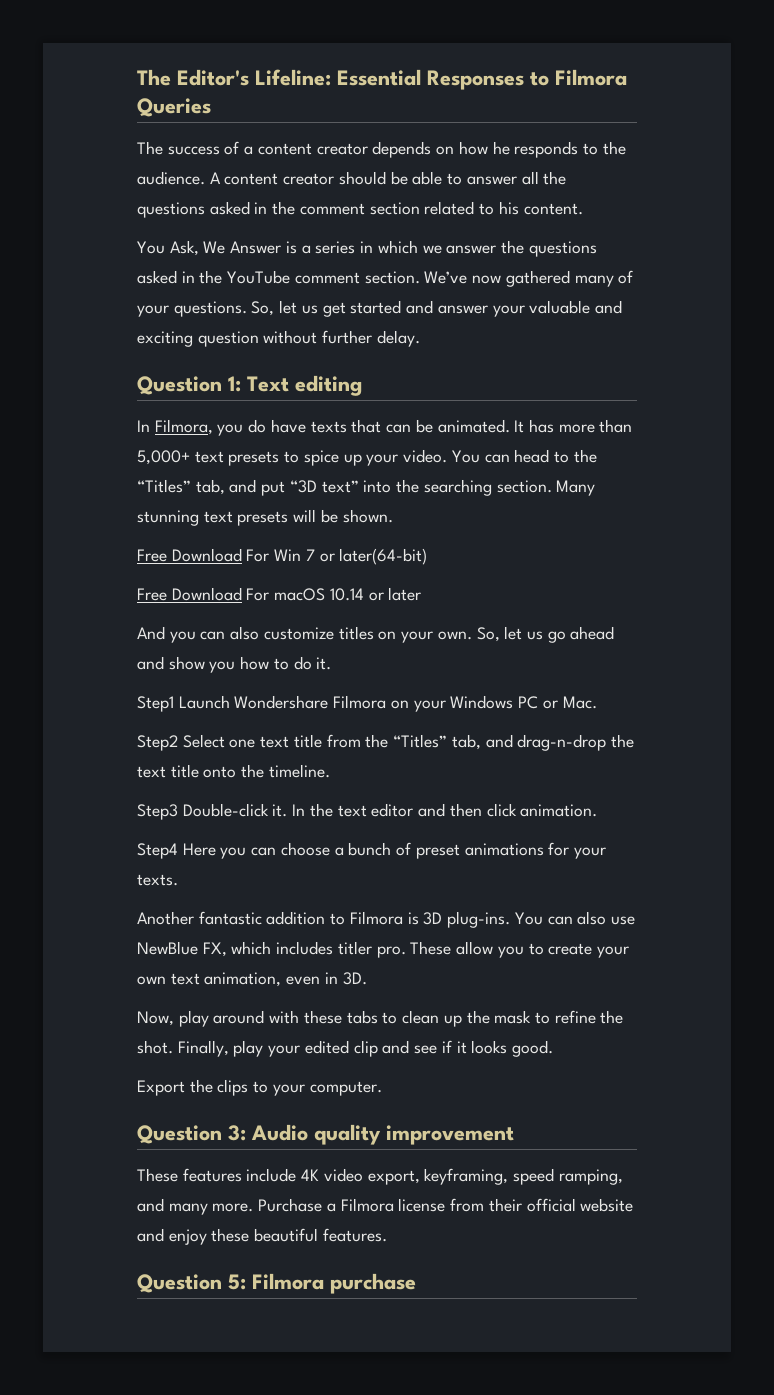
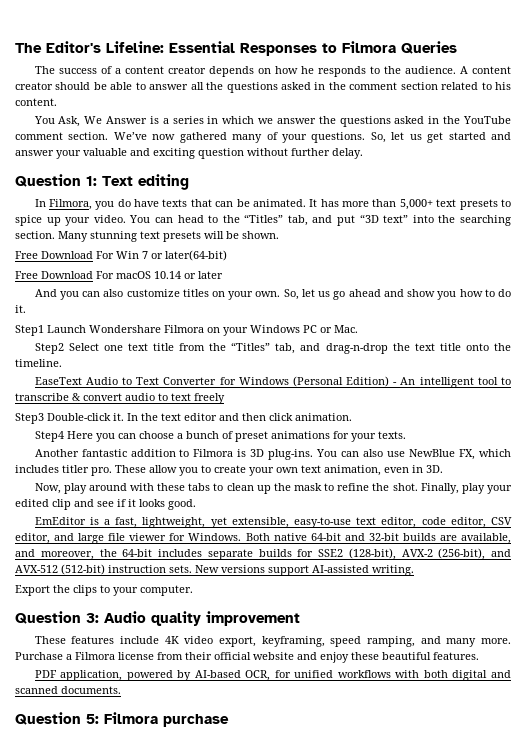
(330, 771) none -> [34,376,512,388] [15,393,225,404] // EaseText Audio to Text Converter for Windows (Personal Edition) - An intelligent tool to transcribe & convert audio to text freely
(553, 1048) none -> [34,517,512,528] [15,533,511,544] [15,548,511,560] [15,564,414,576] // EmEditor is a fast, lightweight, yet extensible, easy-to-use text editor, code editor, CSV editor, and large file viewer for Windows. Both native 64-bit and 32-bit builds are available, and moreover, the 64-bit includes separate builds for SSE2 (128-bit), AVX-2 (256-bit), and AVX-512 (512-bit) instruction sets. New versions support AI-assisted writing.
(387, 1235) none -> [34,670,512,681] [15,686,121,694] // PDF application, powered by AI-based OCR, for unified workflows with both digital and scanned documents.

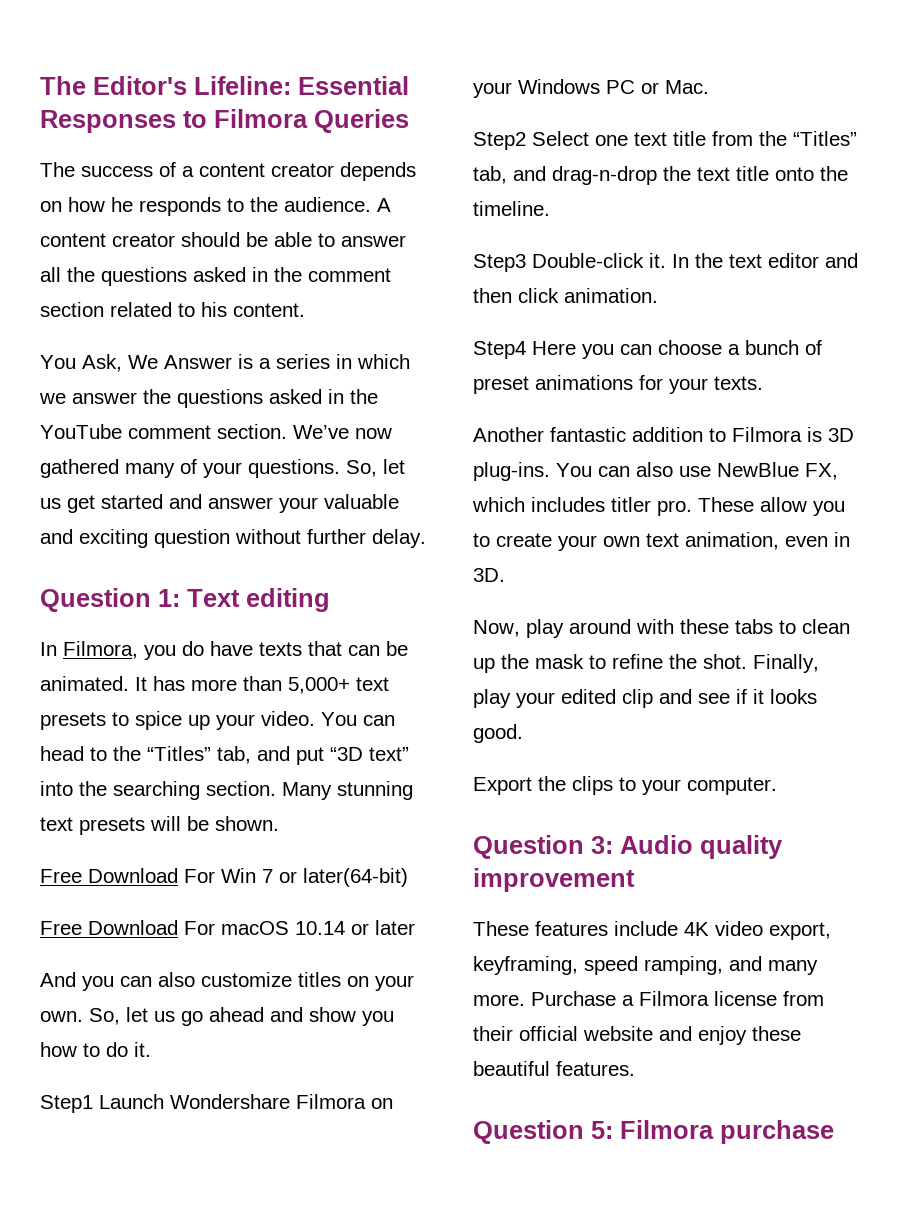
[34,376,512,388] [15,393,225,404] // EaseText Audio to Text Converter for Windows (Personal Edition) - An intelligent tool to transcribe & convert audio to text freely -> (550, 208) none
[34,517,512,528] [15,533,511,544] [15,548,511,560] [15,564,414,576] // EmEditor is a fast, lightweight, yet extensible, easy-to-use text editor, code editor, CSV editor, and large file viewer for Windows. Both native 64-bit and 32-bit builds are available, and moreover, the 64-bit includes separate builds for SSE2 (128-bit), AVX-2 (256-bit), and AVX-512 (512-bit) instruction sets. New versions support AI-assisted writing. -> (523, 733) none
[34,670,512,681] [15,686,121,694] // PDF application, powered by AI-based OCR, for unified workflows with both digital and scanned documents. -> (635, 1068) none

